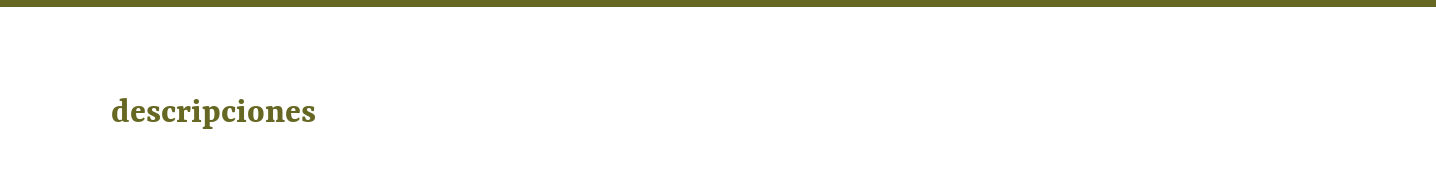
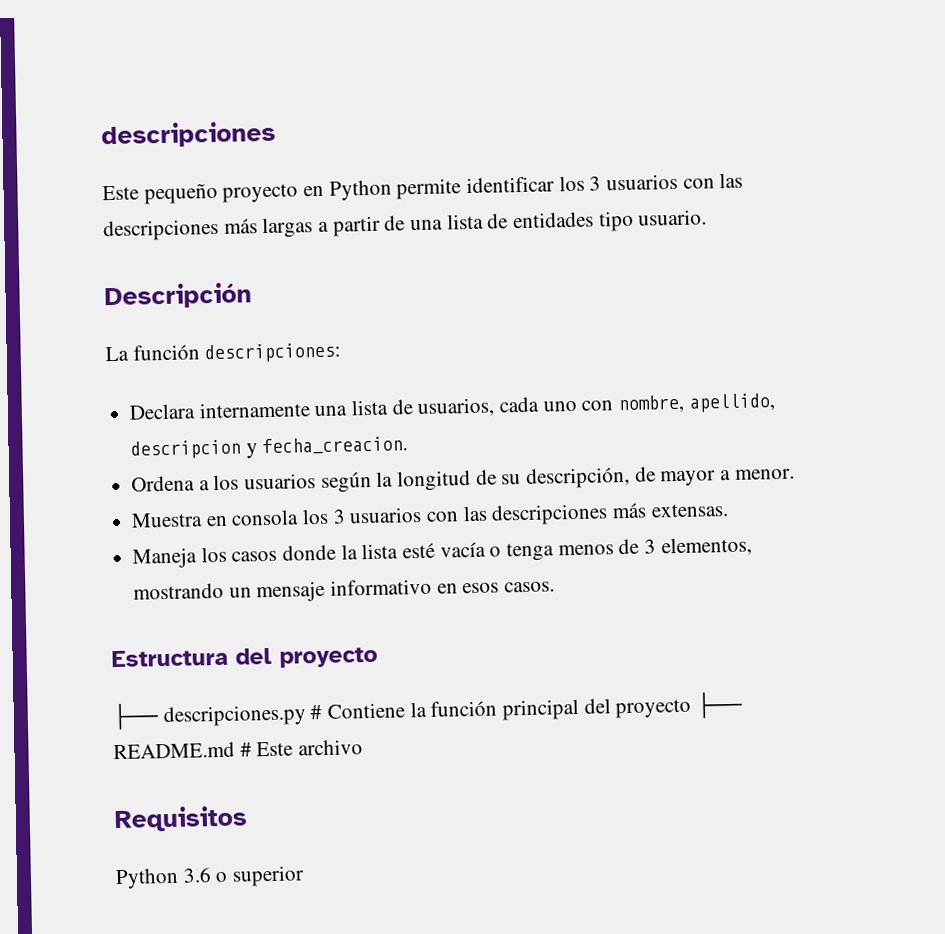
[111,98,316,129] descripciones -> [101,120,276,149] [102,172,744,205] [103,209,708,242] [104,282,252,310] [105,342,342,364] [129,393,775,420] [130,436,409,460] [131,466,795,493] [131,502,729,528] [132,536,752,569] [133,578,556,603] [111,646,378,668] [112,691,744,731] [113,739,364,760] [114,805,248,833] [115,865,306,890] descripciones // Este pequeño proyecto en Python permite identificar los 3 usuarios con las descripciones más largas a partir de una lista de entidades tipo usuario. // Descripción // La función descripciones: // Declara internamente una lista de usuarios, cada uno con nombre, apellido, descripcion y fecha_creacion. // Ordena a los usuarios según la longitud de su descripción, de mayor a menor. // Muestra en consola los 3 usuarios con las descripciones más extensas. // Maneja los casos donde la lista esté vacía o tenga menos de 3 elementos, mostrando un mensaje informativo en esos casos. // Estructura del proyecto // ├── descripciones.py # Contiene la función principal del proyecto ├── README.md # Este archivo // Requisitos // Python 3.6 o superior

